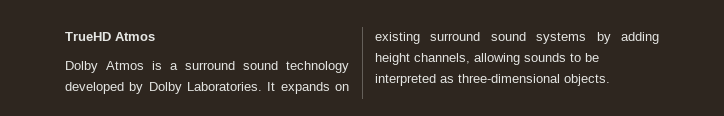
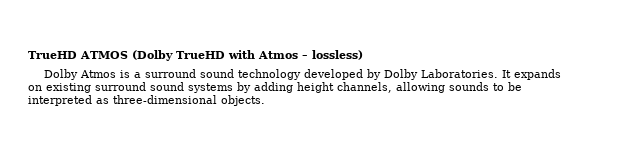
[65,32,155,41] TrueHD Atmos -> [28,50,363,61] TrueHD ATMOS (Dolby TrueHD with Atmos – lossless)

